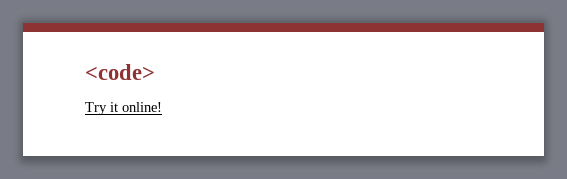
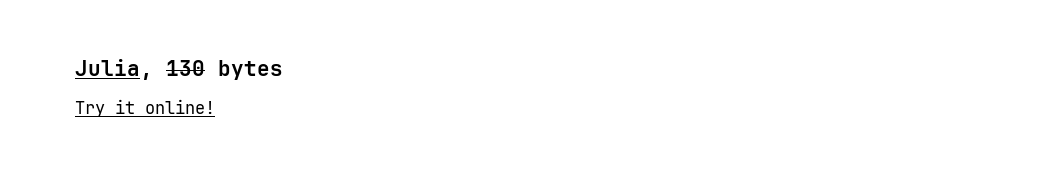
[85,64,155,80] <code> -> [75,59,283,80] Julia, 130 bytes

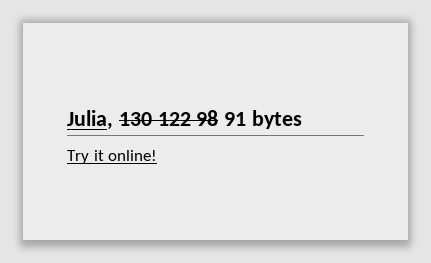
(205, 68) none -> [157,110,247,126] 122 98 91

